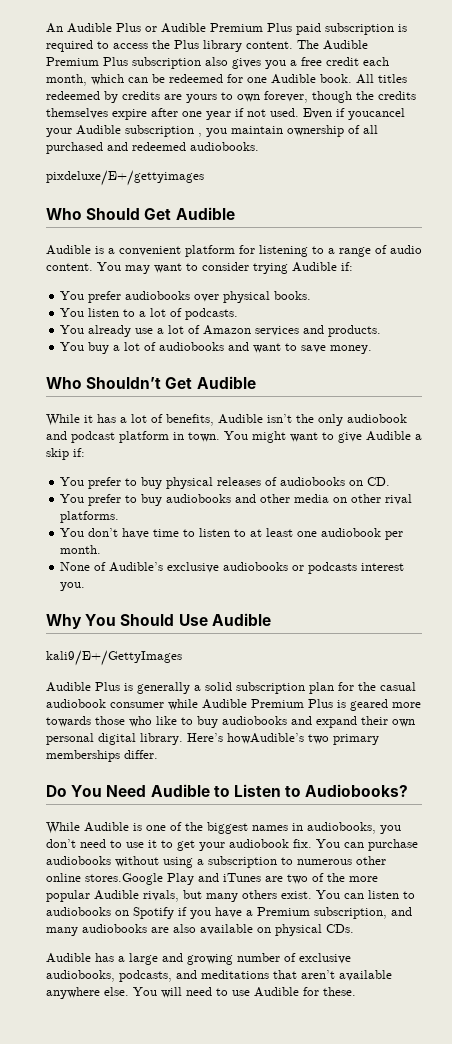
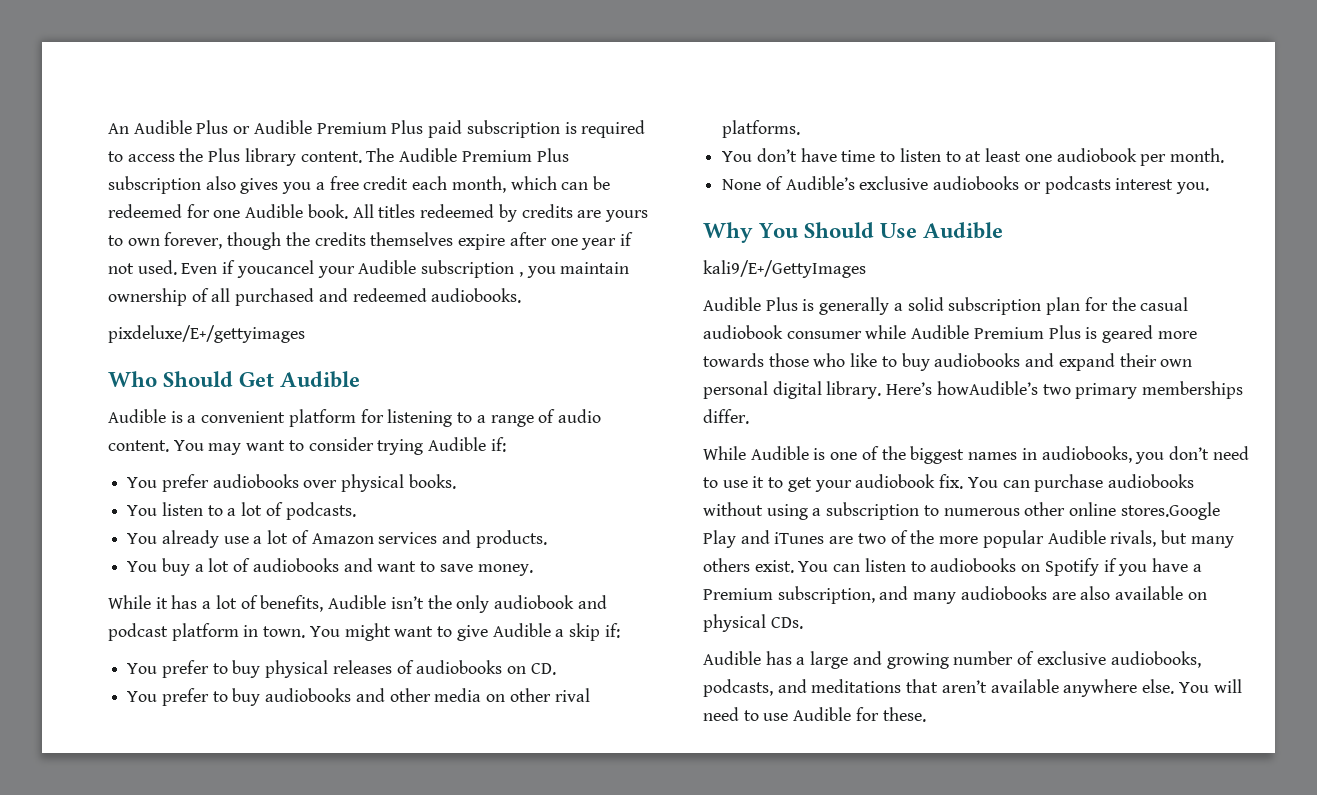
[46,376,256,389] // Who Shouldn’t Get Audible -> (533, 570) none
[46,784,409,797] // Do You Need Audible to Listen to Audiobooks? -> (749, 416) none

